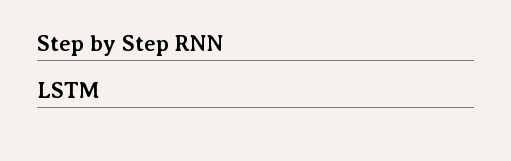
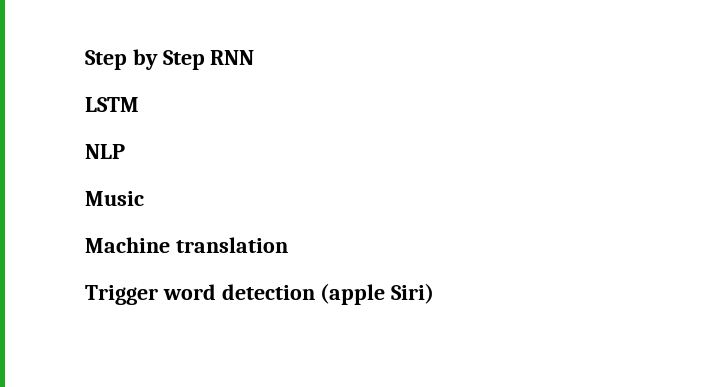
(99, 90) none -> [85,144,125,159] [85,191,144,206] [85,237,288,253] [85,283,435,305] // NLP // Music // Machine translation // Trigger word detection (apple Siri)

